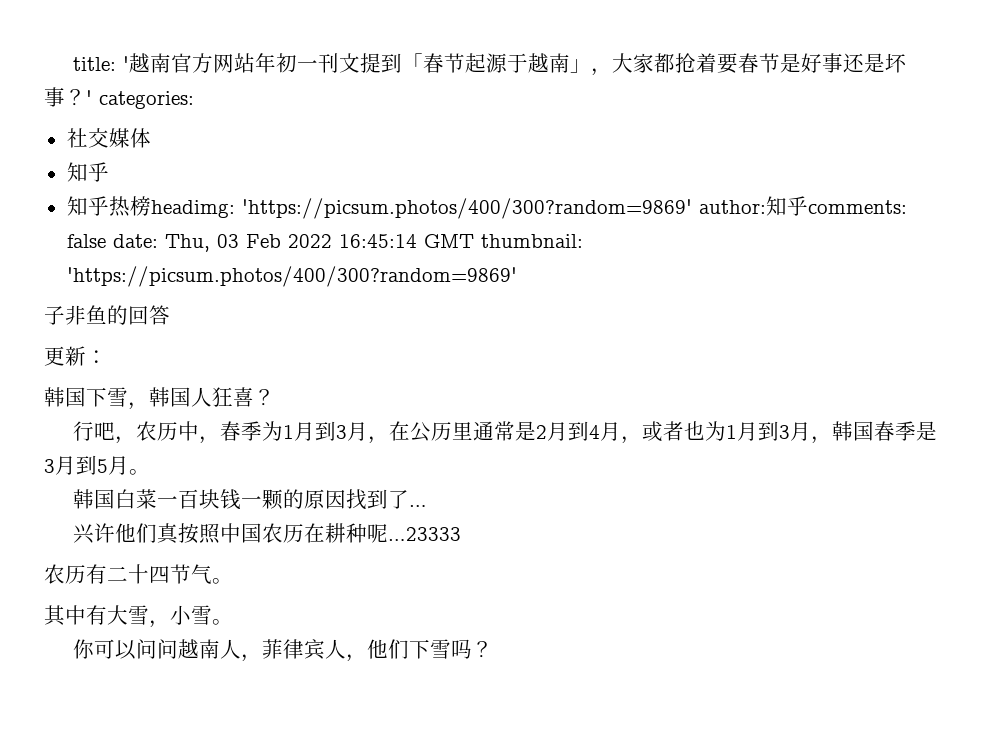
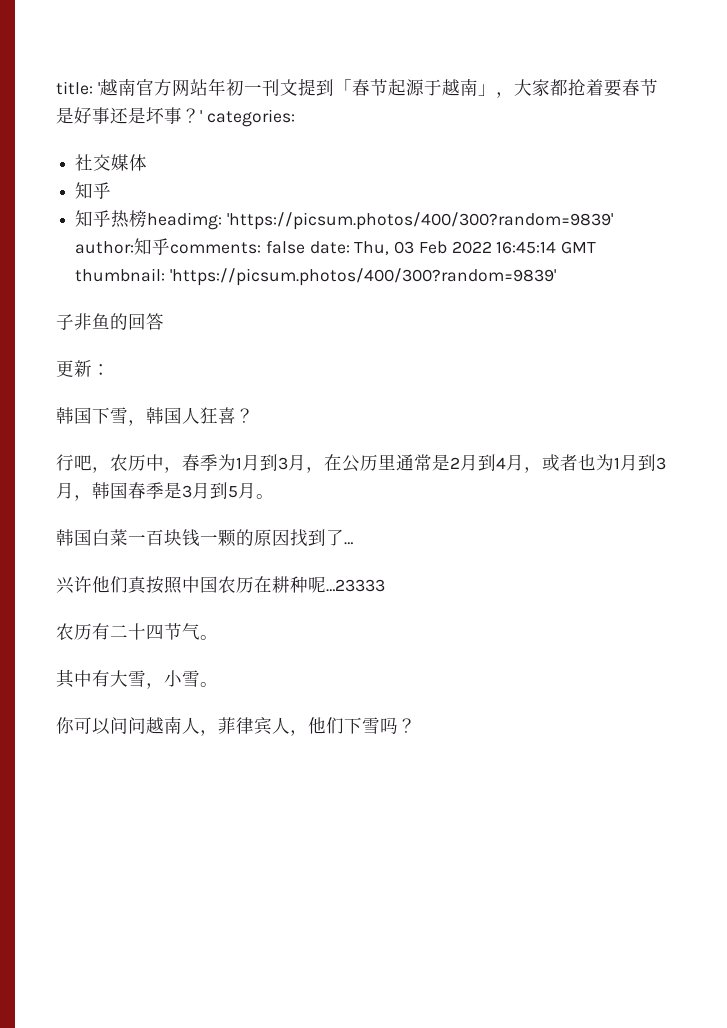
[241,198,692,219] 'https://picsum.photos/400/300?random=9869' -> [226,212,613,230] 'https://picsum.photos/400/300?random=9839'
[66,266,517,287] 'https://picsum.photos/400/300?random=9869' -> [169,268,556,286] 'https://picsum.photos/400/300?random=9839'

